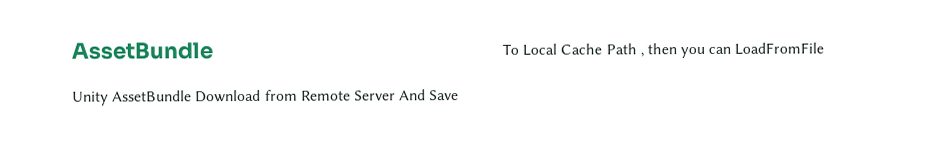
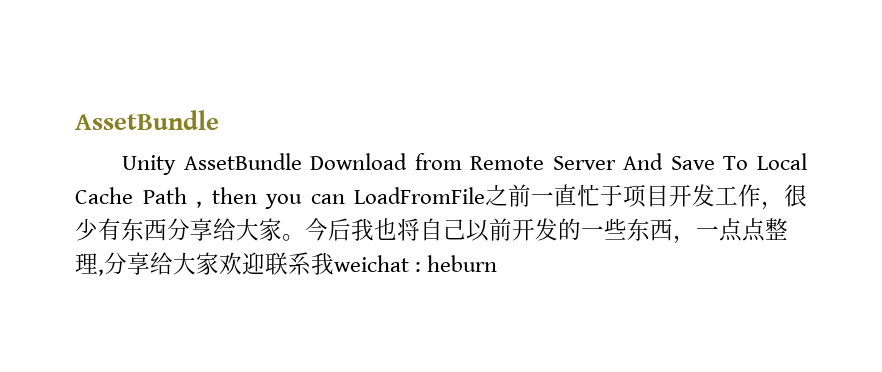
(825, 48) none -> [485,184,807,210] [75,218,788,244] [75,252,498,276] 之前一直忙于项目开发工作，很少有东西分享给大家。今后我也将自己以前开发的一些东西，一点点整理,分享给大家欢迎联系我weichat : heburn

